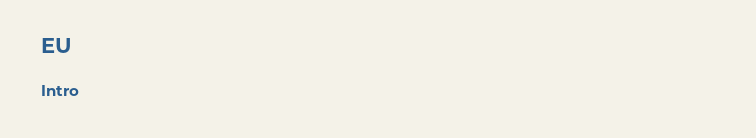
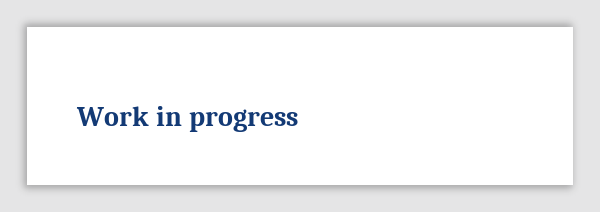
[41,38,72,53] [41,85,79,96] EU // Intro -> [76,106,299,132] Work in progress

